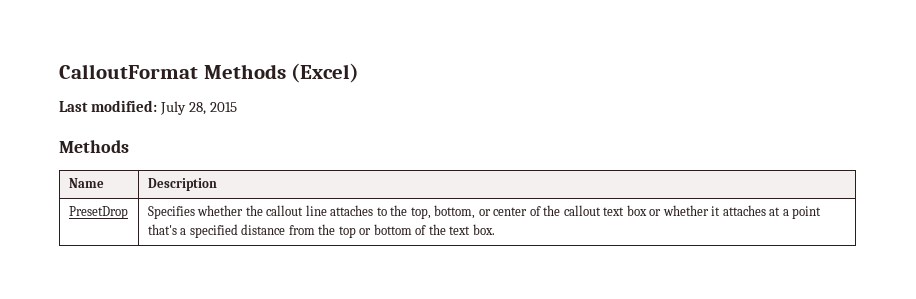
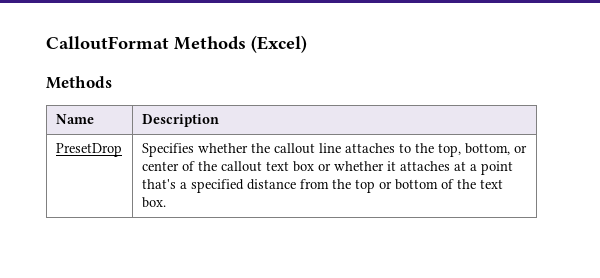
[59,100,237,115] // Last modified: July 28, 2015 -> (307, 44) none

